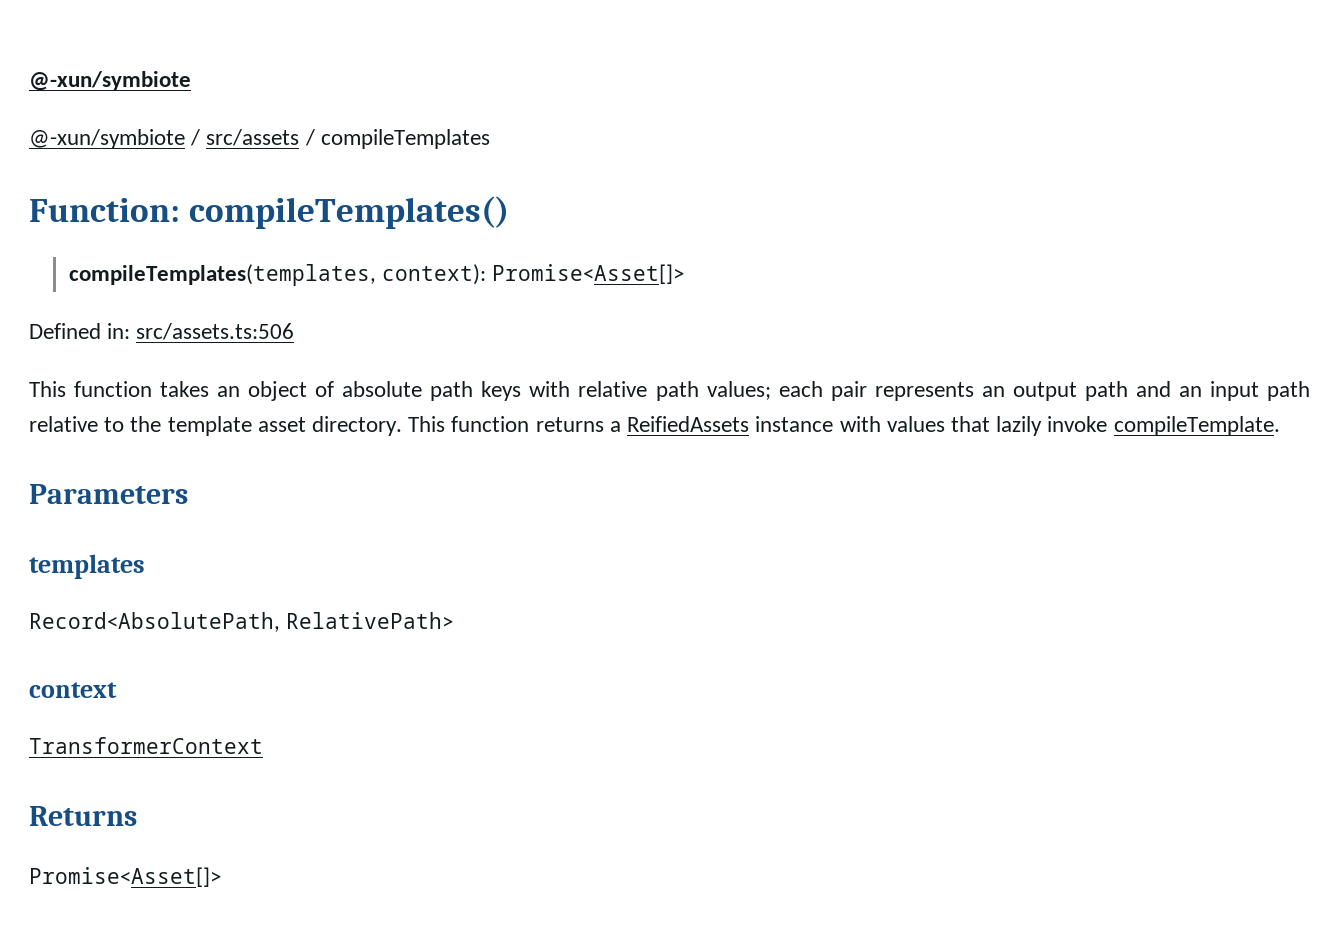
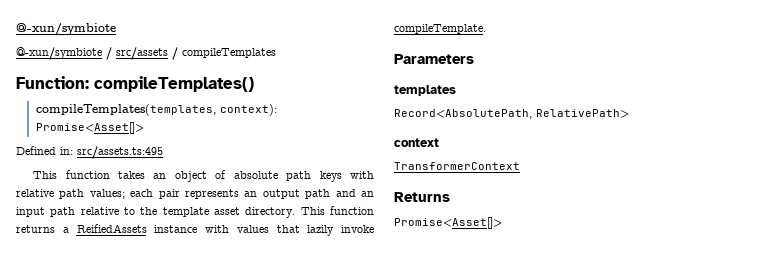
[136,323,295,340] src/assets.ts:506 -> [77,146,163,159] src/assets.ts:495

